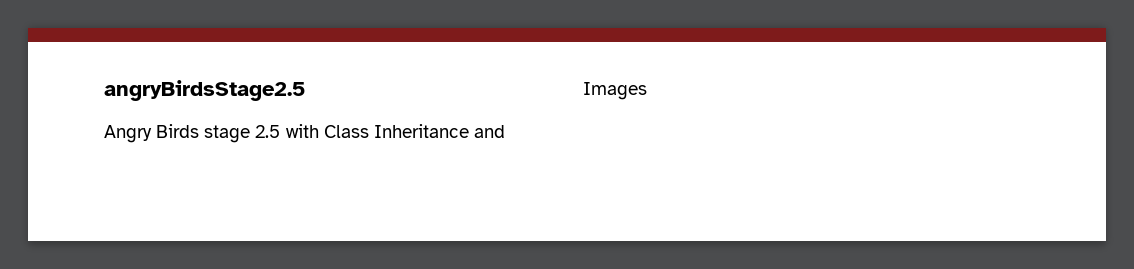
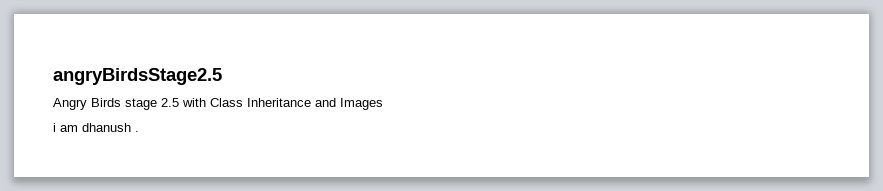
(647, 91) none -> [53,123,139,132] // i am dhanush .

